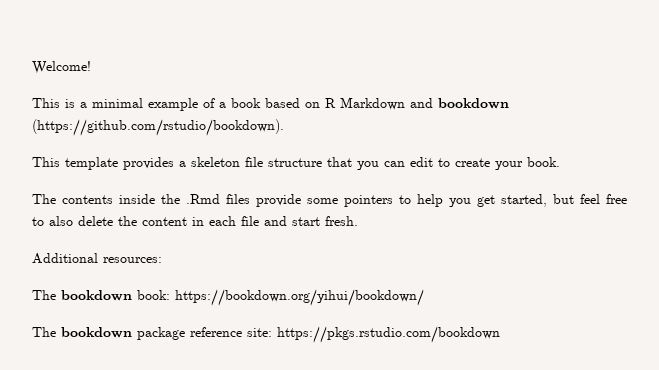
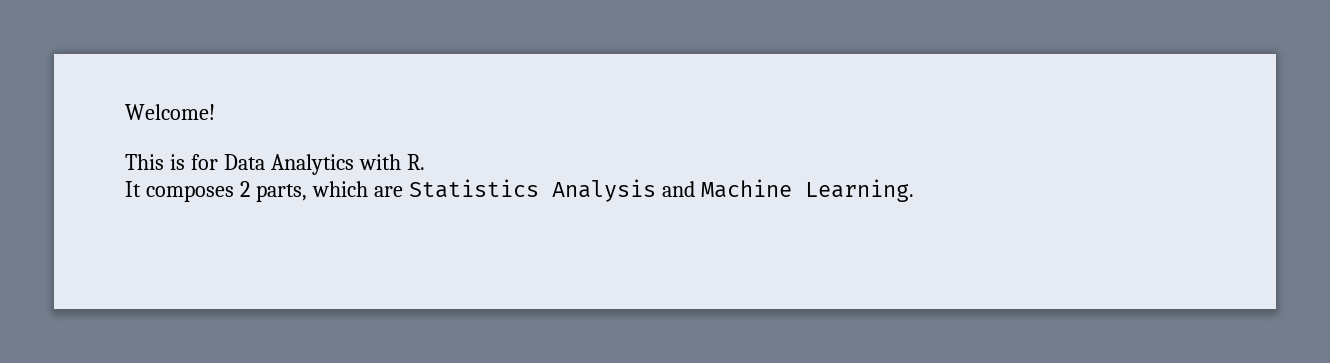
[80,97,509,111] [32,119,284,136] [32,157,560,170] [32,194,627,207] [32,216,358,226] [32,253,162,264] [32,289,424,306] [32,326,500,343] a minimal example of a book based on R Markdown and bookdown (https://github.com/rstudio/bookdown). // This template provides a skeleton file structure that you can edit to create your book. // The contents inside the .Rmd files provide some pointers to help you get started, but feel free to also delete the content in each file and start fresh. // Additional resources: // The bookdown book: https://bookdown.org/yihui/bookdown/ // The bookdown package reference site: https://pkgs.rstudio.com/bookdown -> [190,154,425,175] [125,179,914,202] for Data Analytics with R. // It composes 2 parts, which are Statistics Analysis and Machine Learning.

